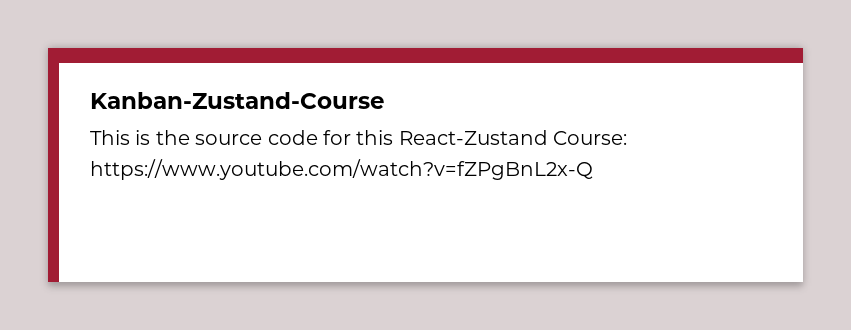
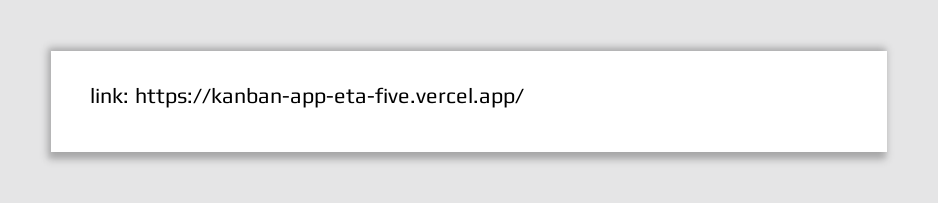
[90,92,385,109] [90,130,628,145] [90,159,593,180] Kanban-Zustand-Course // This is the source code for this React-Zustand Course: https://www.youtube.com/watch?v=fZPgBnL2x-Q -> [90,87,524,108] link: https://kanban-app-eta-five.vercel.app/

